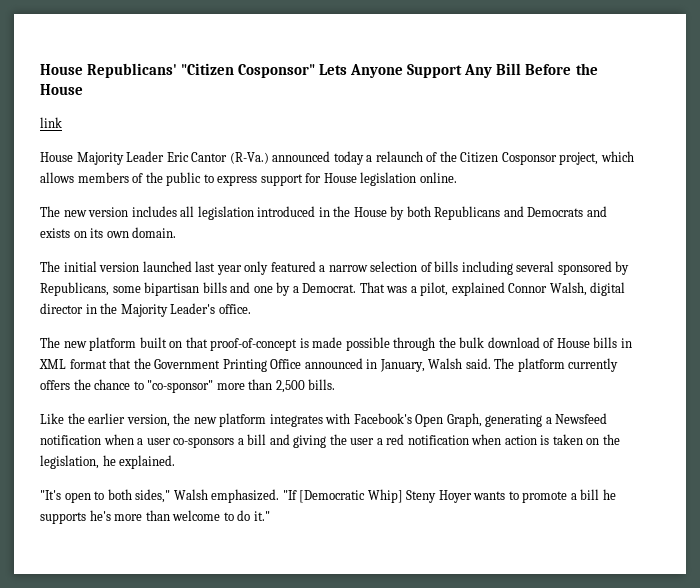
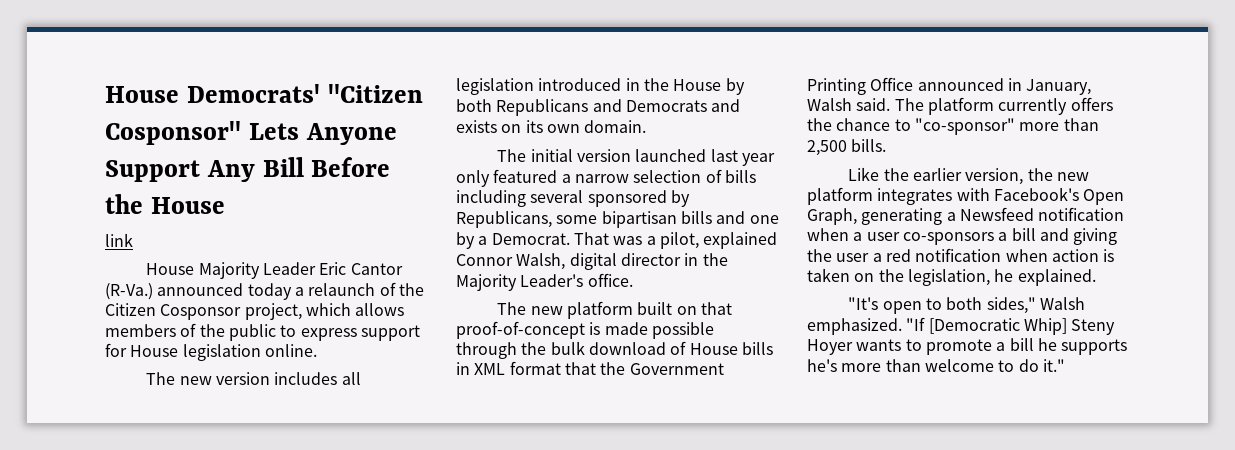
[40,63,178,78] House Republicans' -> [105,84,320,103] House Democrats'

